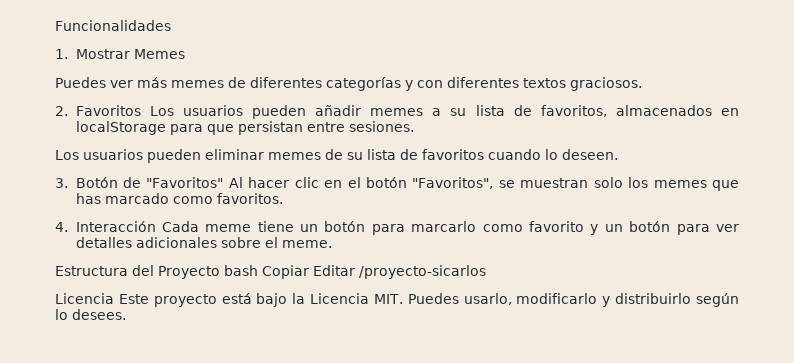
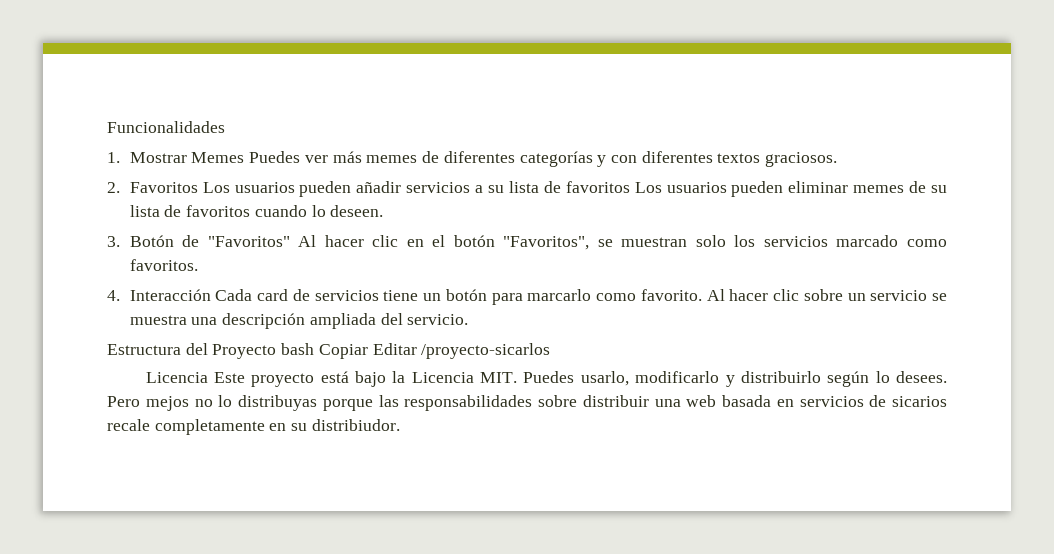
(185, 54) // -> (245, 157) none
[370,108,424,116] memes -> [406,182,471,193] servicios
[540,105,739,117] [75,121,414,135] favoritos, almacenados en localStorage para que persistan entre sesiones. // -> [565,181,630,193] favoritos
[653,180,739,191] [75,193,101,204] memes que has -> [763,236,828,247] servicios
[205,224,252,232] meme -> [257,289,379,301] card de servicios
[529,221,739,235] [75,237,332,248] favorito y un botón para ver detalles adicionales sobre el meme. -> [640,289,948,301] [129,313,469,329] favorito. Al hacer clic sobre un servicio se muestra una descripción ampliada del servicio.
(126, 314) none -> [107,395,947,411] [107,419,400,435] Pero mejos no lo distribuyas porque las responsabilidades sobre distribuir una web basada en servicios de sicarios recale completamente en su distribiudor.

